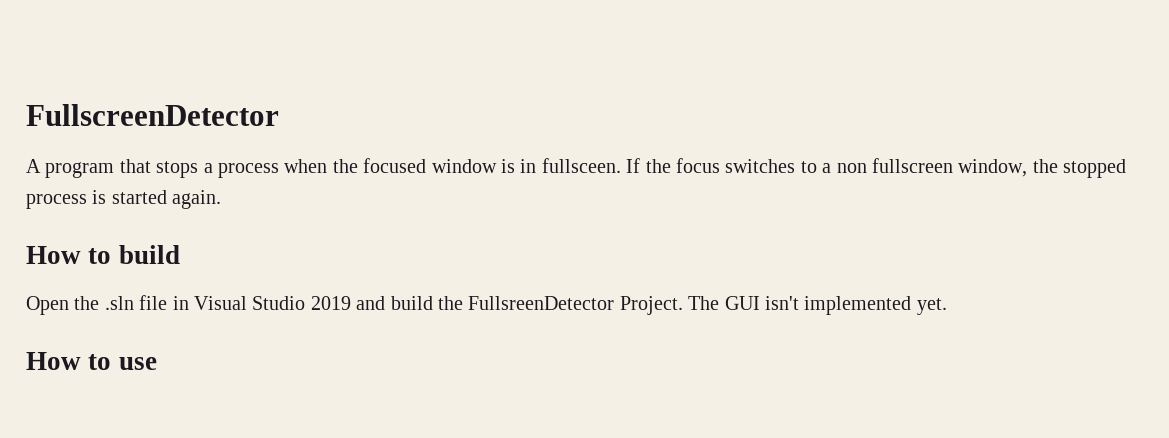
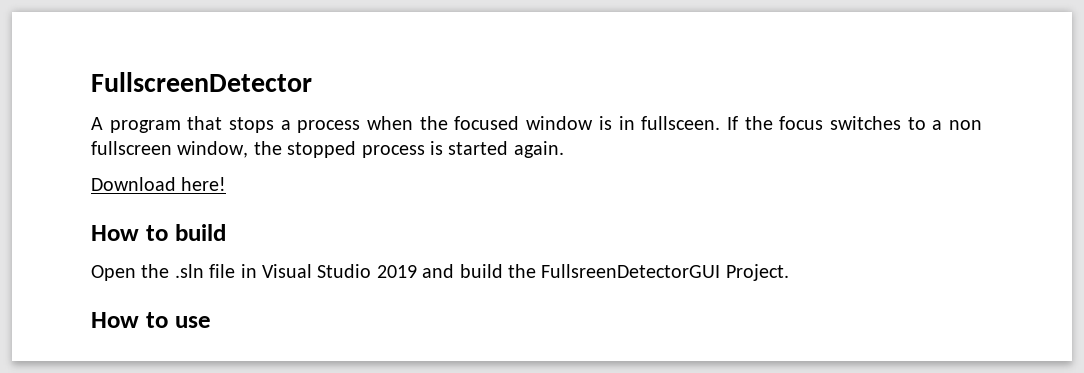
(222, 199) none -> [91,177,227,191] // Download here!
[468,296,615,310] FullsreenDetector -> [541,264,721,278] FullsreenDetectorGUI
[688,296,947,315] The GUI isn't implemented yet. -> (789, 272) none

